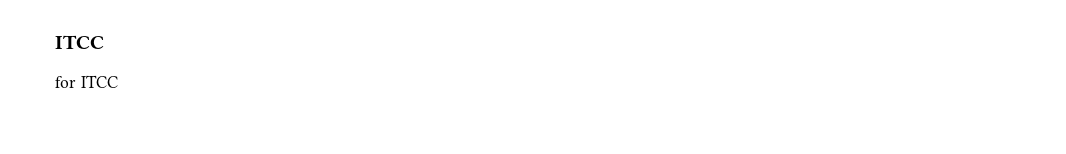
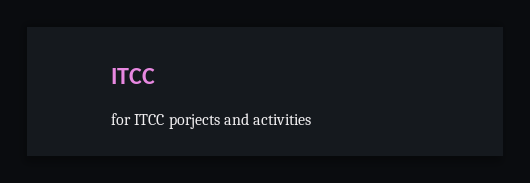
(118, 81) none -> [168,113,312,129] porjects and activities

